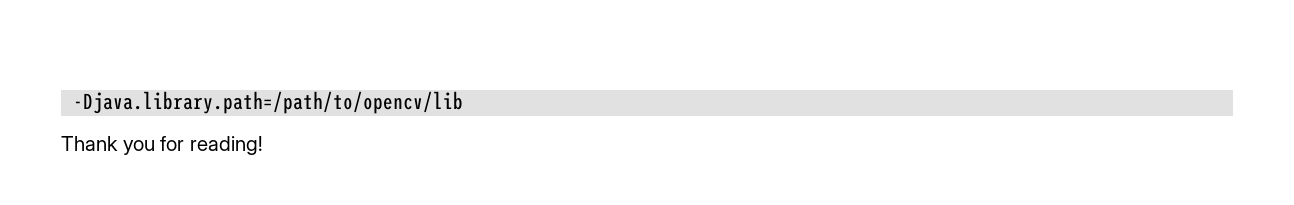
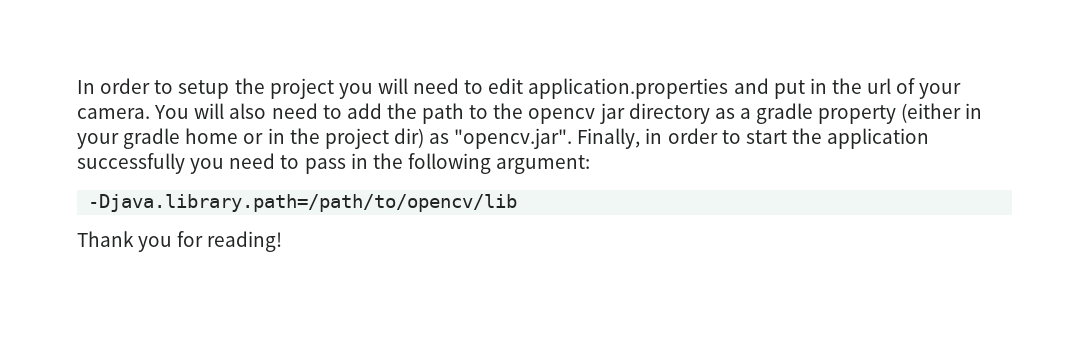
(73, 102) none -> [77,78,962,99] [77,103,983,124] [77,128,930,149] [77,153,591,174] In order to setup the project you will need to edit application.properties and put in the url of your camera. You will also need to add the path to the opencv jar directory as a gradle property (either in your gradle home or in the project dir) as "opencv.jar". Finally, in order to start the application successfully you need to pass in the following argument: //

